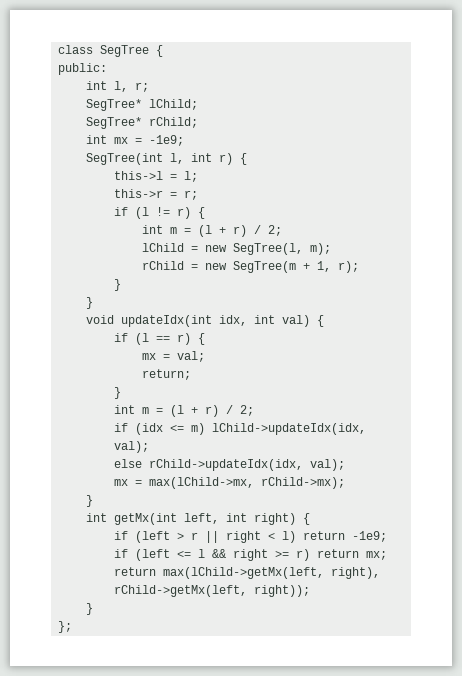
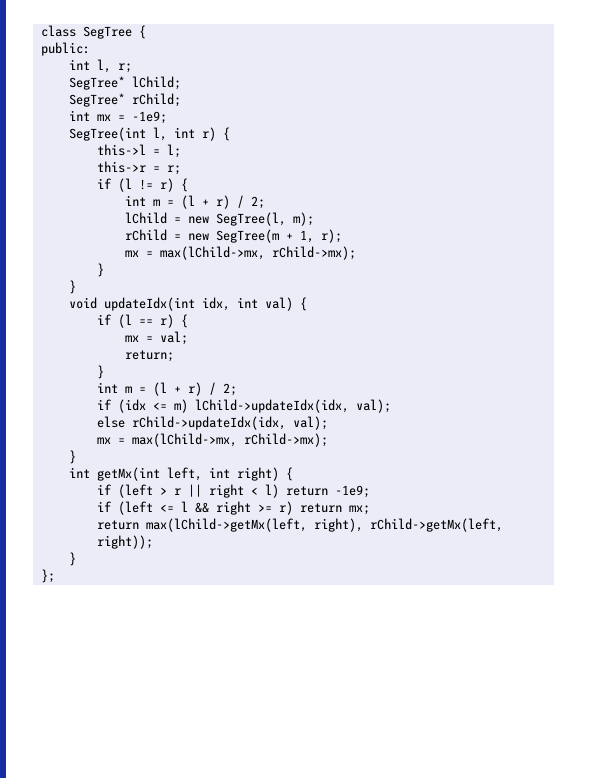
(359, 267) none -> [124,246,356,260] // mx = max(lChild->mx, rChild->mx);

